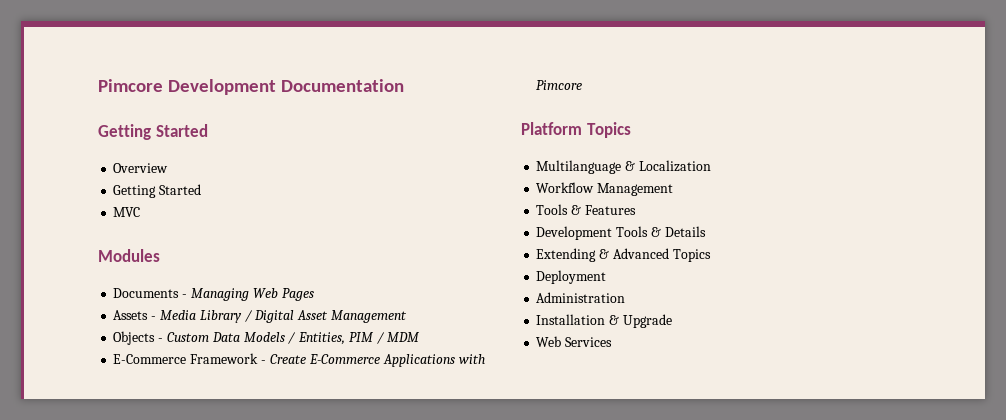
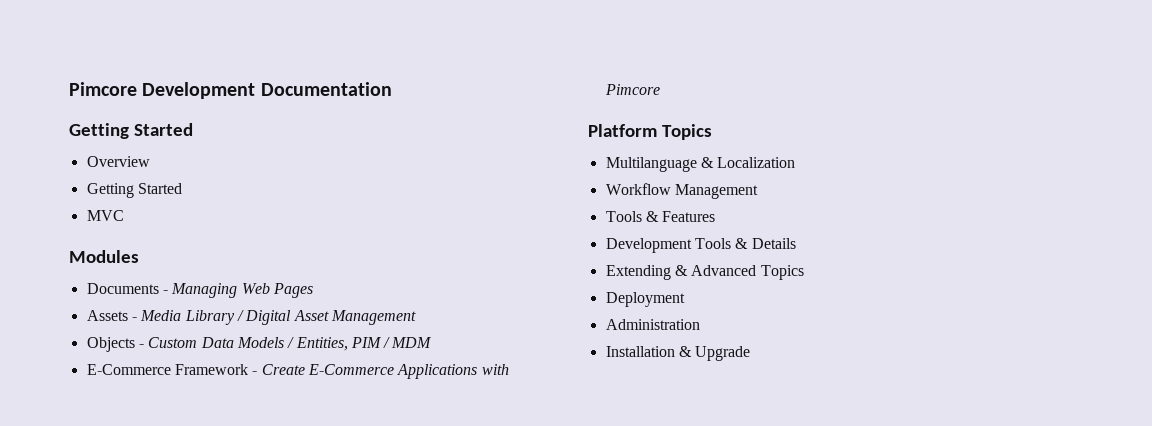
[536,336,613,347] // Web Services -> (751, 353) none

